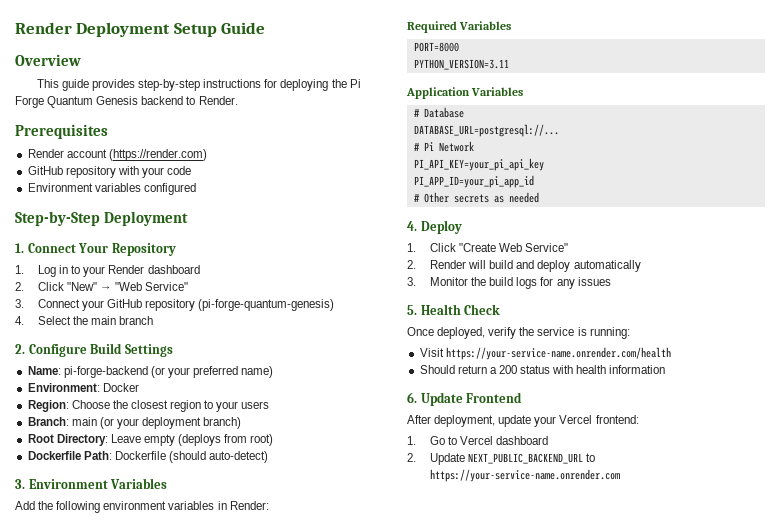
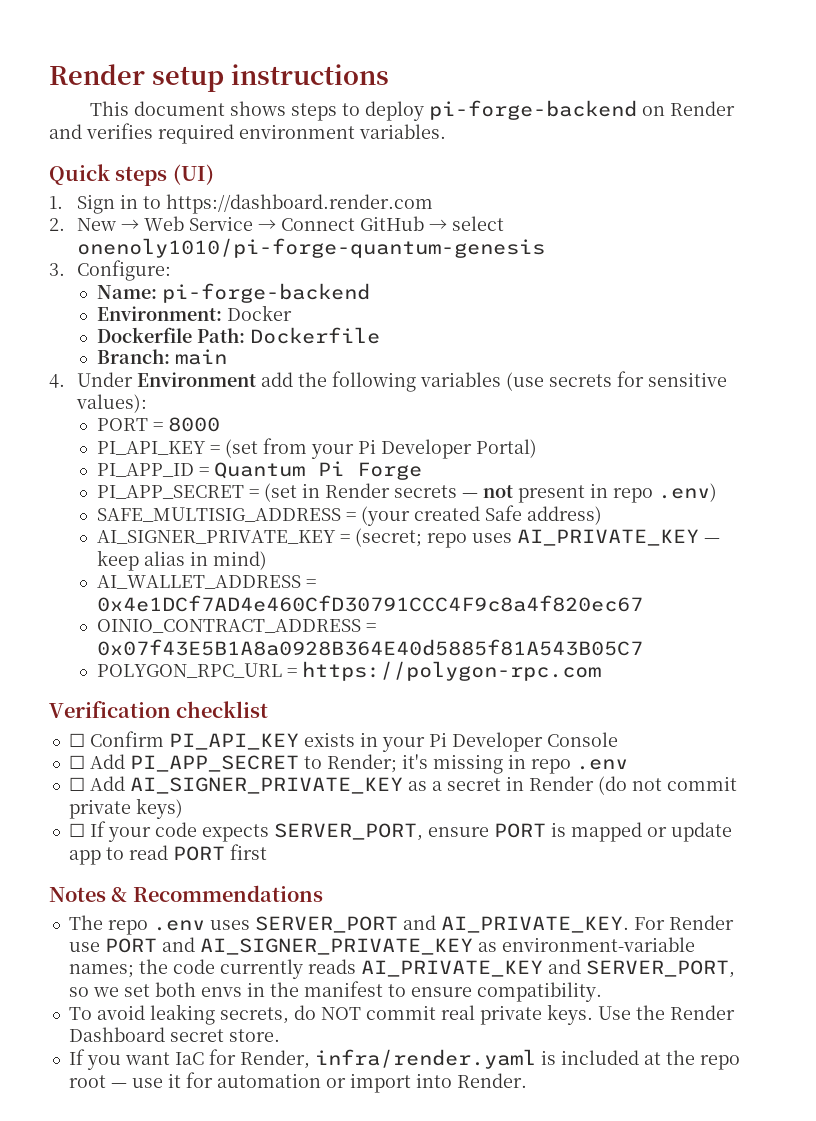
[15,22,266,37] [15,54,81,66] [36,79,361,91] [15,96,238,108] [15,124,108,139] [27,149,207,161] [27,166,192,178] [27,183,196,195] [15,211,188,226] [15,243,176,256] [15,265,56,277] Render Deployment Setup Guide // Overview // This guide provides step-by-step instructions for deploying the Pi Forge Quantum Genesis backend to Render. // Prerequisites // Render account (https://render.com) // GitHub repository with your code // Environment variables configured // Step-by-Step Deployment // 1. Connect Your Repository // 1. Log -> [49,64,389,92] [90,100,736,121] [49,123,446,144] [49,164,214,186] [49,194,115,214] Render setup instructions // This document shows steps to deploy pi-forge-backend on Render and verifies required environment variables. // Quick steps (UI) // 1. Sign
[83,265,200,277] [15,282,189,291] [15,299,335,311] [15,316,154,325] [15,343,173,357] [27,366,274,378] [27,383,139,392] [27,400,270,412] [27,417,242,429] [27,434,274,446] [27,451,269,463] [15,478,168,489] [15,501,269,513] [407,21,512,33] [413,42,459,52] [413,59,509,70] [406,87,524,99] [413,107,464,118] [413,124,559,137] [413,141,474,152] [413,158,544,171] [413,175,534,188] [413,192,539,203] [407,220,462,234] [407,243,569,252] [407,260,641,272] [407,277,611,289] [407,304,501,315] [407,327,630,339] [419,347,671,360] [419,365,666,374] [407,392,523,406] [407,415,639,427] [407,436,549,445] [407,453,596,465] [429,469,620,482] your Render dashboard // 2. Click "New" → "Web Service" // 3. Connect your GitHub repository (pi-forge-quantum-genesis) // 4. Select the main branch // 2. Configure Build Settings // Name: pi-forge-backend (or your preferred name) // Environment: Docker // Region: Choose the closest region to your users // Branch: main (or your deployment branch) // Root Directory: Leave empty (deploys from root) // Dockerfile Path: Dockerfile (should auto-detect) // 3. Environment Variables // Add the following environment variables in Render: // Required Variables // PORT=8000 // PYTHON_VERSION=3.11 // Application Variables // # Database // DATABASE_URL=postgresql://... // # Pi Network // PI_API_KEY=your_pi_api_key // PI_APP_ID=your_pi_app_id // # Other secrets as needed // 4. Deploy // 1. Click "Create Web Service" // 2. Render will build and deploy automatically // 3. Monitor the build logs for any issues // 5. Health Check // Once deployed, verify the service is running: // Visit https://your-service-name.onrender.com/health // Should return a 200 status with health information // 6. Update Frontend // After deployment, update your Vercel frontend: // 1. Go to Vercel dashboard // 2. Update NEXT_PUBLIC_BACKEND_URL to https://your-service-name.onrender.com -> [165,194,433,214] [49,216,504,231] [76,238,545,258] [49,260,171,281] [96,283,370,303] [96,305,292,321] [96,327,380,344] [96,349,227,365] [49,371,727,392] [75,394,147,413] [96,417,220,432] [96,438,537,459] [96,461,422,480] [96,483,717,503] [96,505,602,526] [96,528,720,548] [96,550,267,571] [96,575,316,589] [96,595,643,612] [96,619,376,633] [96,639,643,656] [96,661,601,681] [49,701,269,718] [68,731,618,752] [68,754,628,774] [68,776,737,795] [68,798,183,819] [68,821,732,842] [68,844,267,865] [49,885,323,902] [68,915,734,935] [68,937,695,955] [68,959,735,979] [68,981,602,1002] [68,1004,735,1025] [68,1027,280,1042] [68,1049,740,1070] [68,1072,527,1093] https://dashboard.render.com // 2. New → Web Service → Connect GitHub → select onenoly1010/pi-forge-quantum-genesis // 3. Configure: // Name: pi-forge-backend // Environment: Docker // Dockerfile Path: Dockerfile // Branch: main // 4. Under Environment add the following variables (use secrets for sensitive values): // PORT = 8000 // PI_API_KEY = (set from your Pi Developer Portal) // PI_APP_ID = Quantum Pi Forge // PI_APP_SECRET = (set in Render secrets — not present in repo .env) // SAFE_MULTISIG_ADDRESS = (your created Safe address) // AI_SIGNER_PRIVATE_KEY = (secret; repo uses AI_PRIVATE_KEY — keep alias in mind) // AI_WALLET_ADDRESS = 0x4e1DCf7AD4e460CfD30791CCC4F9c8a4f820ec67 // OINIO_CONTRACT_ADDRESS = 0x07f43E5B1A8a0928B364E40d5885f81A543B05C7 // POLYGON_RPC_URL = https://polygon-rpc.com // Verification checklist // ☐ Confirm PI_API_KEY exists in your Pi Developer Console // ☐ Add PI_APP_SECRET to Render; it's missing in repo .env // ☐ Add AI_SIGNER_PRIVATE_KEY as a secret in Render (do not commit private keys) // ☐ If your code expects SERVER_PORT, ensure PORT is mapped or update app to read PORT first // Notes & Recommendations // The repo .env uses SERVER_PORT and AI_PRIVATE_KEY. For Render use PORT and AI_SIGNER_PRIVATE_KEY as environment-variable names; the code currently reads AI_PRIVATE_KEY and SERVER_PORT, so we set both envs in the manifest to ensure compatibility. // To avoid leaking secrets, do NOT commit real private keys. Use the Render Dashboard secret store. // If you want IaC for Render, infra/render.yaml is included at the repo root — use it for automation or import into Render.

